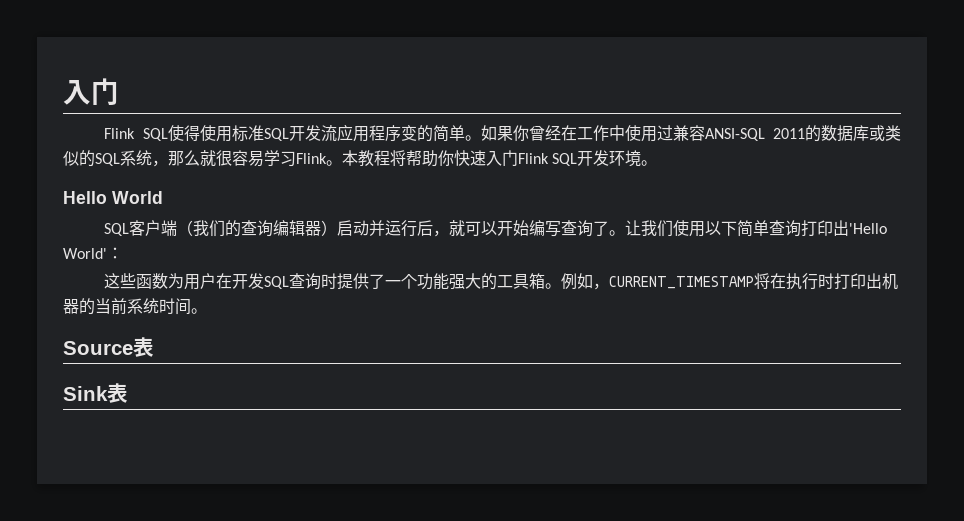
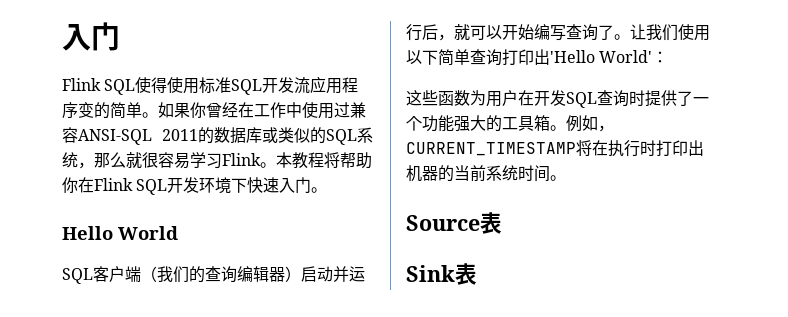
[454,150,518,166] 快速入门 -> [78,177,94,193] 在
(642, 158) none -> [231,177,312,193] 下快速入门

